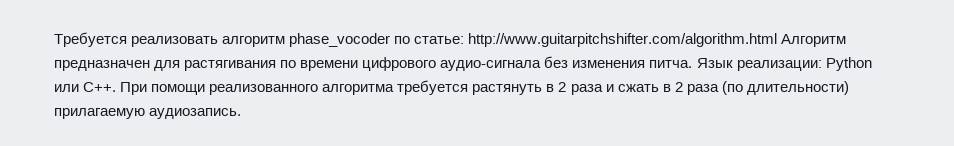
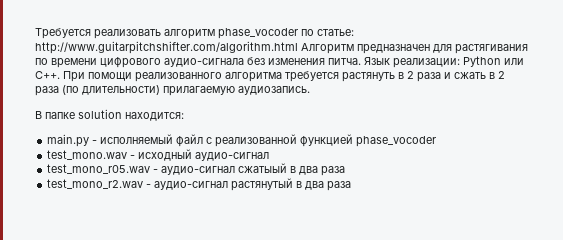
(242, 113) none -> [35,109,184,121] [47,134,437,147] [47,149,270,161] [47,163,346,176] [47,178,352,191] // В папке solution находится: // main.py - исполняемый файл с реализованной функцией phase_vocoder // test_mono.wav - исходный аудио-сигнал // test_mono_r05.wav - аудио-сигнал сжатыый в два раза // test_mono_r2.wav - аудио-сигнал растянутый в два раза

